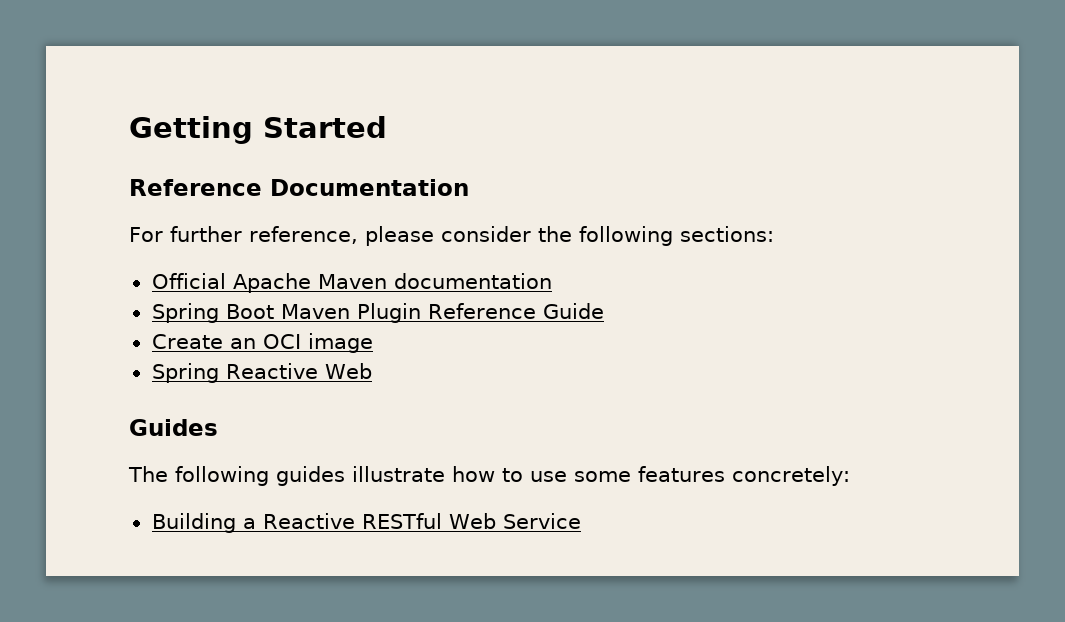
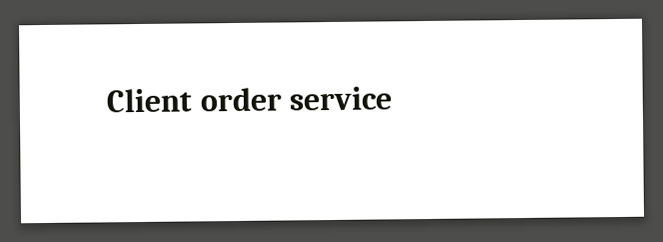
[129,116,387,144] [129,179,469,196] [129,226,774,246] [151,273,552,293] [151,303,604,323] [151,333,373,353] [151,363,372,383] [129,419,218,436] [128,466,850,486] [151,513,581,533] Getting Started // Reference Documentation // For further reference, please consider the following sections: // Official Apache Maven documentation // Spring Boot Maven Plugin Reference Guide // Create an OCI image // Spring Reactive Web // Guides // The following guides illustrate how to use some features concretely: // Building a Reactive RESTful Web Service -> [106,86,393,113] Client order service

